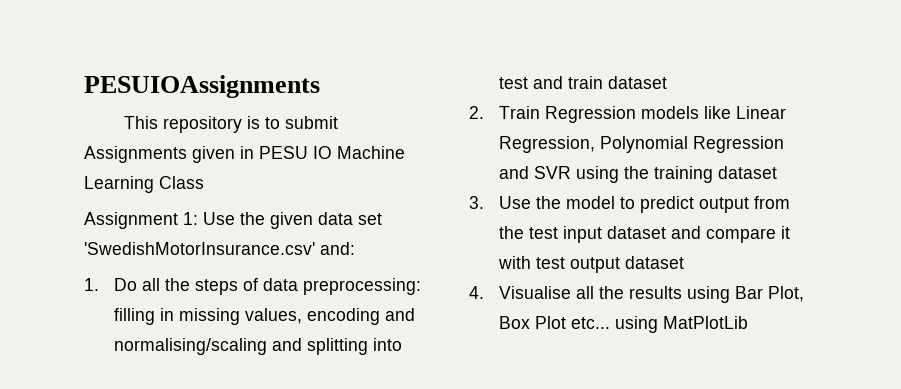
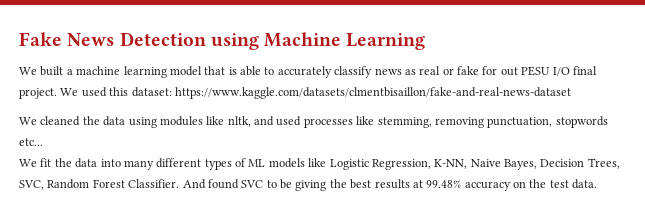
[84,75,320,98] [123,116,338,133] [84,146,405,163] [84,176,204,193] [84,212,382,229] [84,242,355,255] [84,278,421,295] [113,308,415,325] [113,338,402,355] [498,76,667,89] [469,106,786,123] [498,136,784,153] [498,166,777,183] [469,196,790,213] [498,226,790,243] [497,256,684,273] [469,286,804,303] [498,316,748,333] PESUIOAssignments // This repository is to submit Assignments given in PESU IO Machine Learning Class // Assignment 1: Use the given data set 'SwedishMotorInsurance.csv' and: // 1. Do all the steps of data preprocessing: filling in missing values, encoding and normalising/scaling and splitting into test and train dataset // 2. Train Regression models like Linear Regression, Polynomial Regression and SVR using the training dataset // 3. Use the model to predict output from the test input dataset and compare it with test output dataset // 4. Visualise all the results using Bar Plot, Box Plot etc... using MatPlotLib -> [19,32,426,50] [19,66,597,78] [19,87,571,99] [19,116,608,128] [19,138,43,146] [19,158,620,170] [19,179,598,191] Fake News Detection using Machine Learning // We built a machine learning model that is able to accurately classify news as real or fake for out PESU I/O final project. We used this dataset: https://www.kaggle.com/datasets/clmentbisaillon/fake-and-real-news-dataset // We cleaned the data using modules like nltk, and used processes like stemming, removing punctuation, stopwords etc... // We fit the data into many different types of ML models like Logistic Regression, K-NN, Naive Bayes, Decision Trees, SVC, Random Forest Classifier. And found SVC to be giving the best results at 99.48% accuracy on the test data.

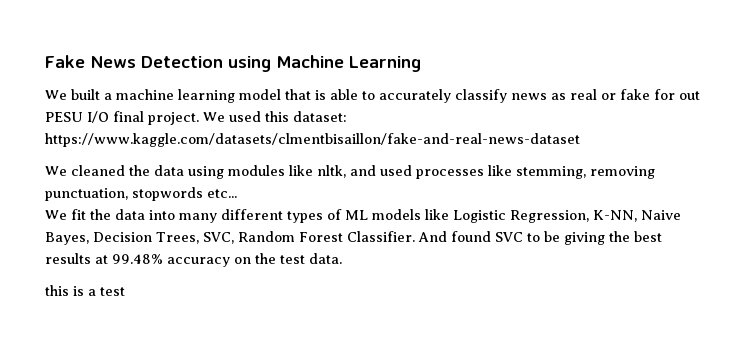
(598, 184) none -> [45,285,125,296] // this is a test

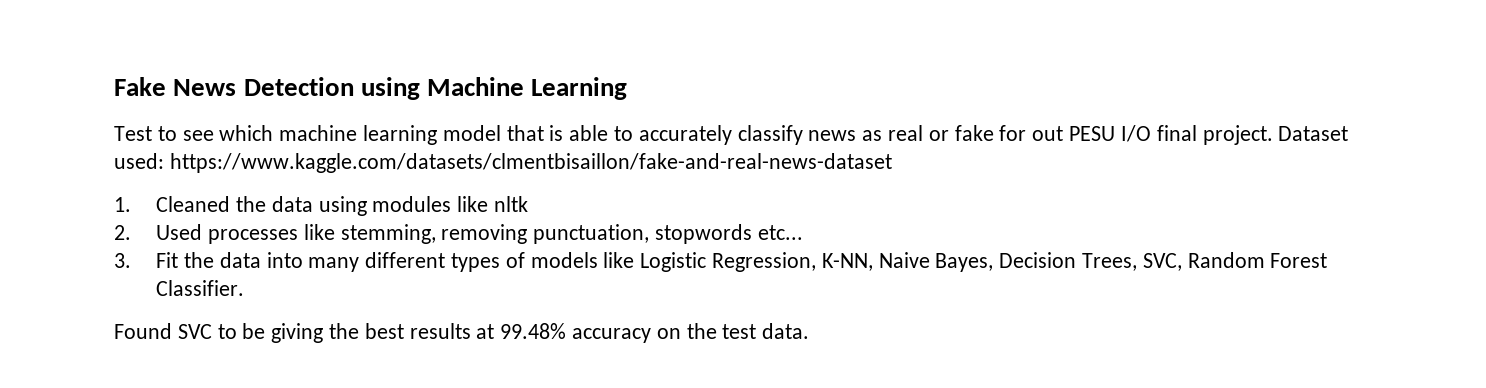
[45,89,112,100] We built a -> [114,125,274,141] Test to see which
[203,111,347,122] We used this dataset: -> [1278,126,1349,141] [114,153,164,169] Dataset used:
[45,165,125,176] We cleaned -> [114,196,231,212] 1. Cleaned
[317,165,412,178] nltk, and used -> [493,196,528,212] [114,224,203,240] nltk // 2. Used
[45,209,86,220] We fit -> [114,252,179,268] 3. Fit
[345,210,368,220] ML -> (525, 260) none
[418,231,491,242] And found -> [114,323,172,339] // Found
[45,285,125,296] // this is a test -> (810, 331) none

